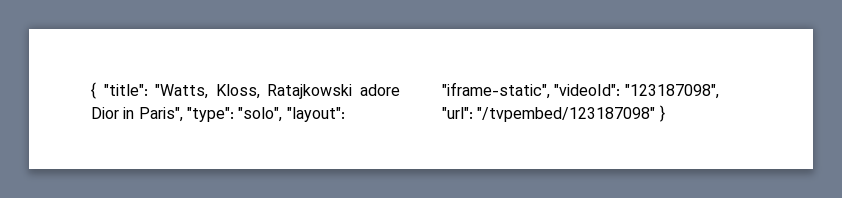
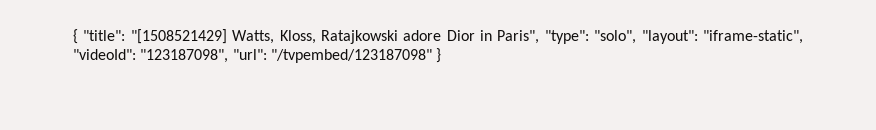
[155,84,209,99] "Watts, -> [130,29,275,44] "[1508521429] Watts,

